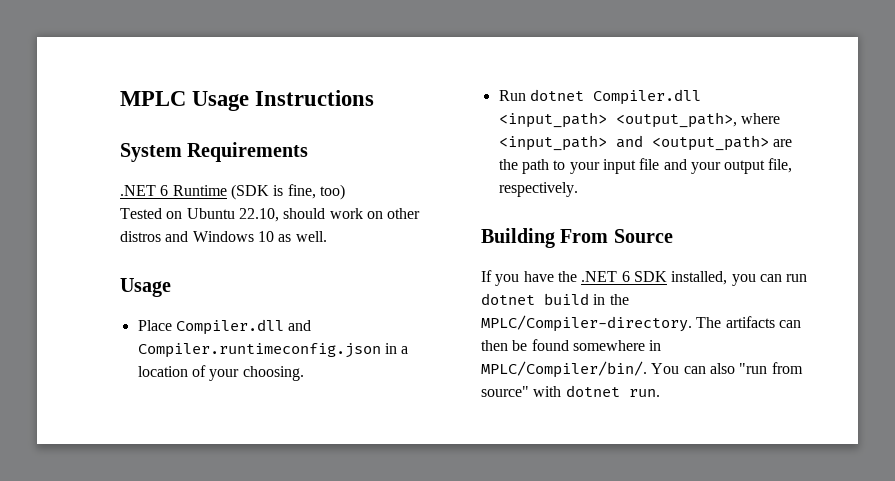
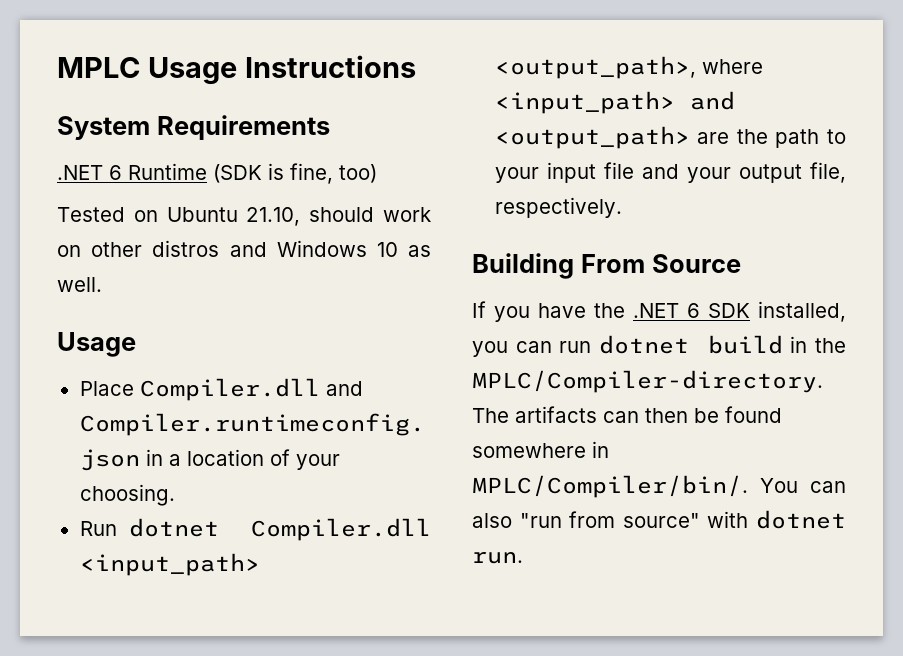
[238,208,279,222] 22.10, -> [246,207,301,226] 21.10,

